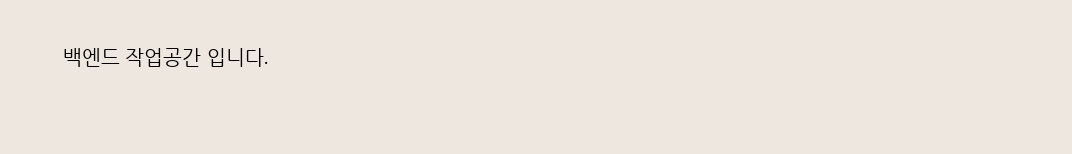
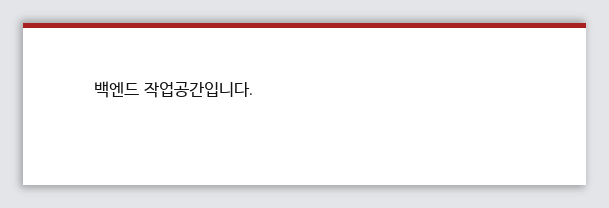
[125,48,268,67] 작업공간 입니다. -> [143,82,253,98] 작업공간입니다.

